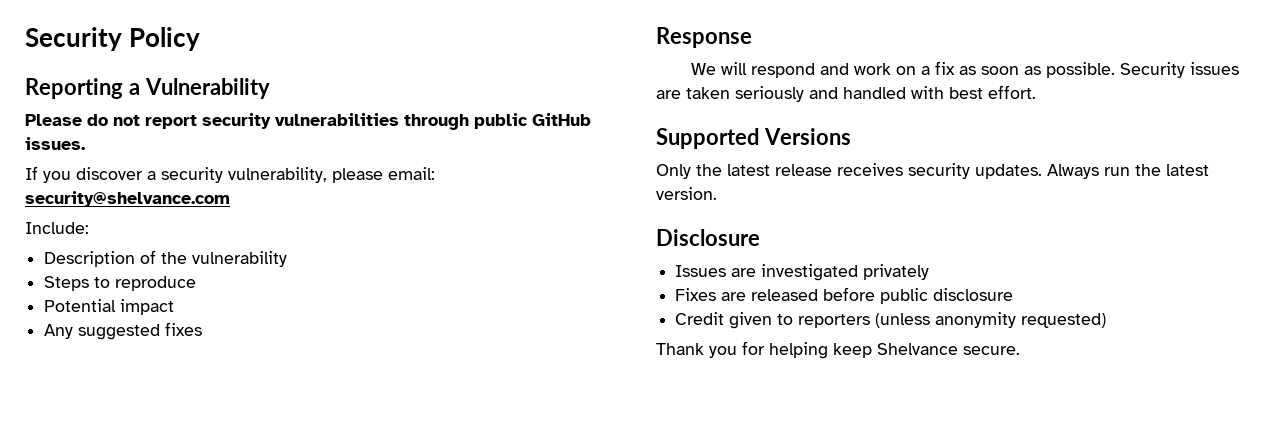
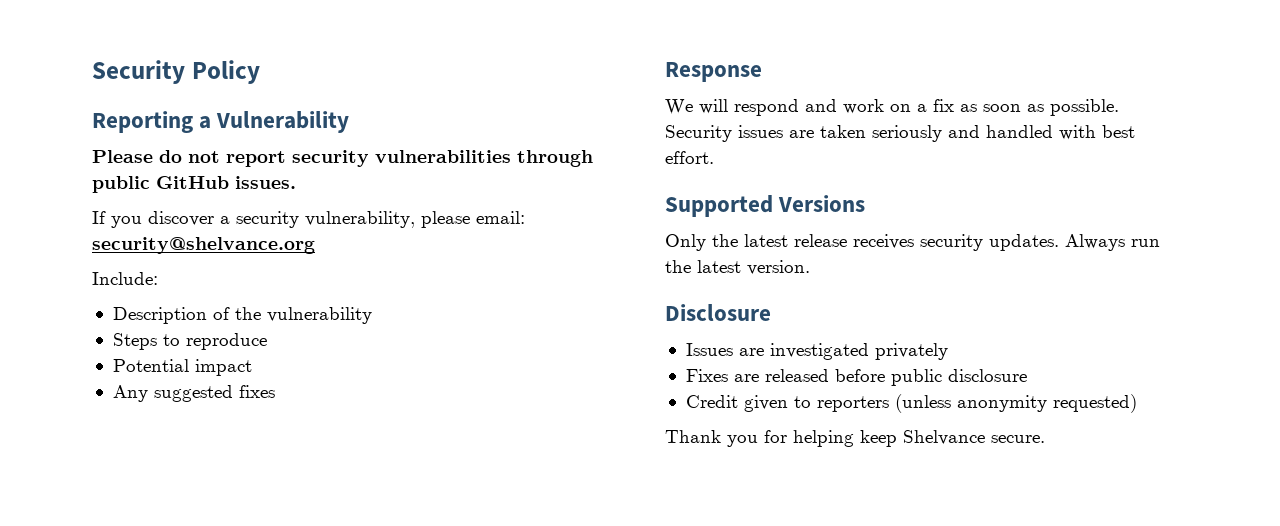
[25,191,230,207] security@shelvance.com -> [92,237,315,254] security@shelvance.org

